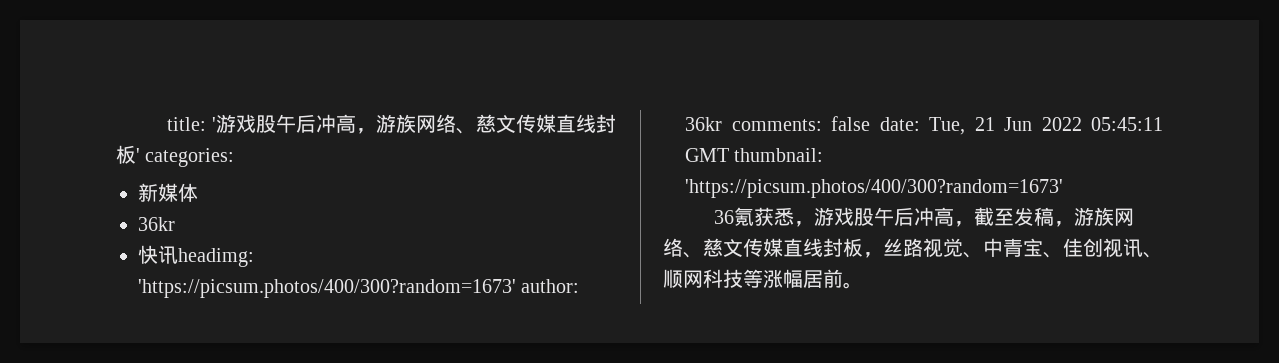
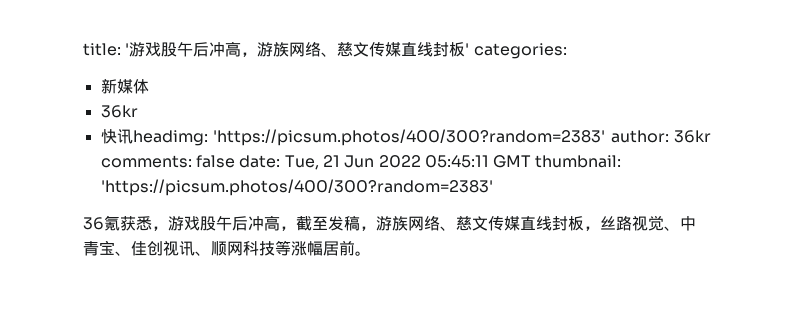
[138,279,516,298] 'https://picsum.photos/400/300?random=1673' -> [213,129,606,146] 'https://picsum.photos/400/300?random=2383'
[685,179,1063,198] 'https://picsum.photos/400/300?random=1673' -> [100,179,493,196] 'https://picsum.photos/400/300?random=2383'

